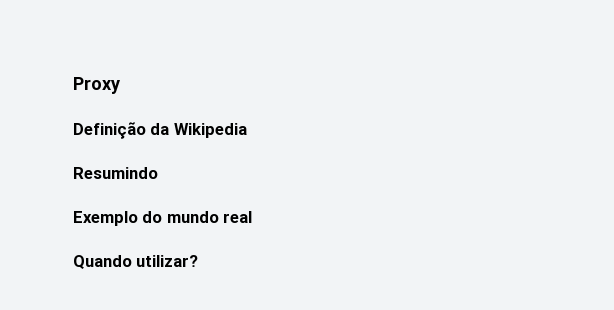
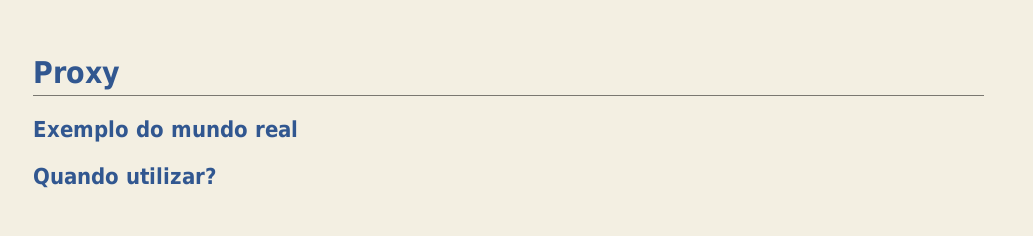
[73,122,247,139] [73,167,158,179] // Definição da Wikipedia // Resumindo -> (120, 75) none

